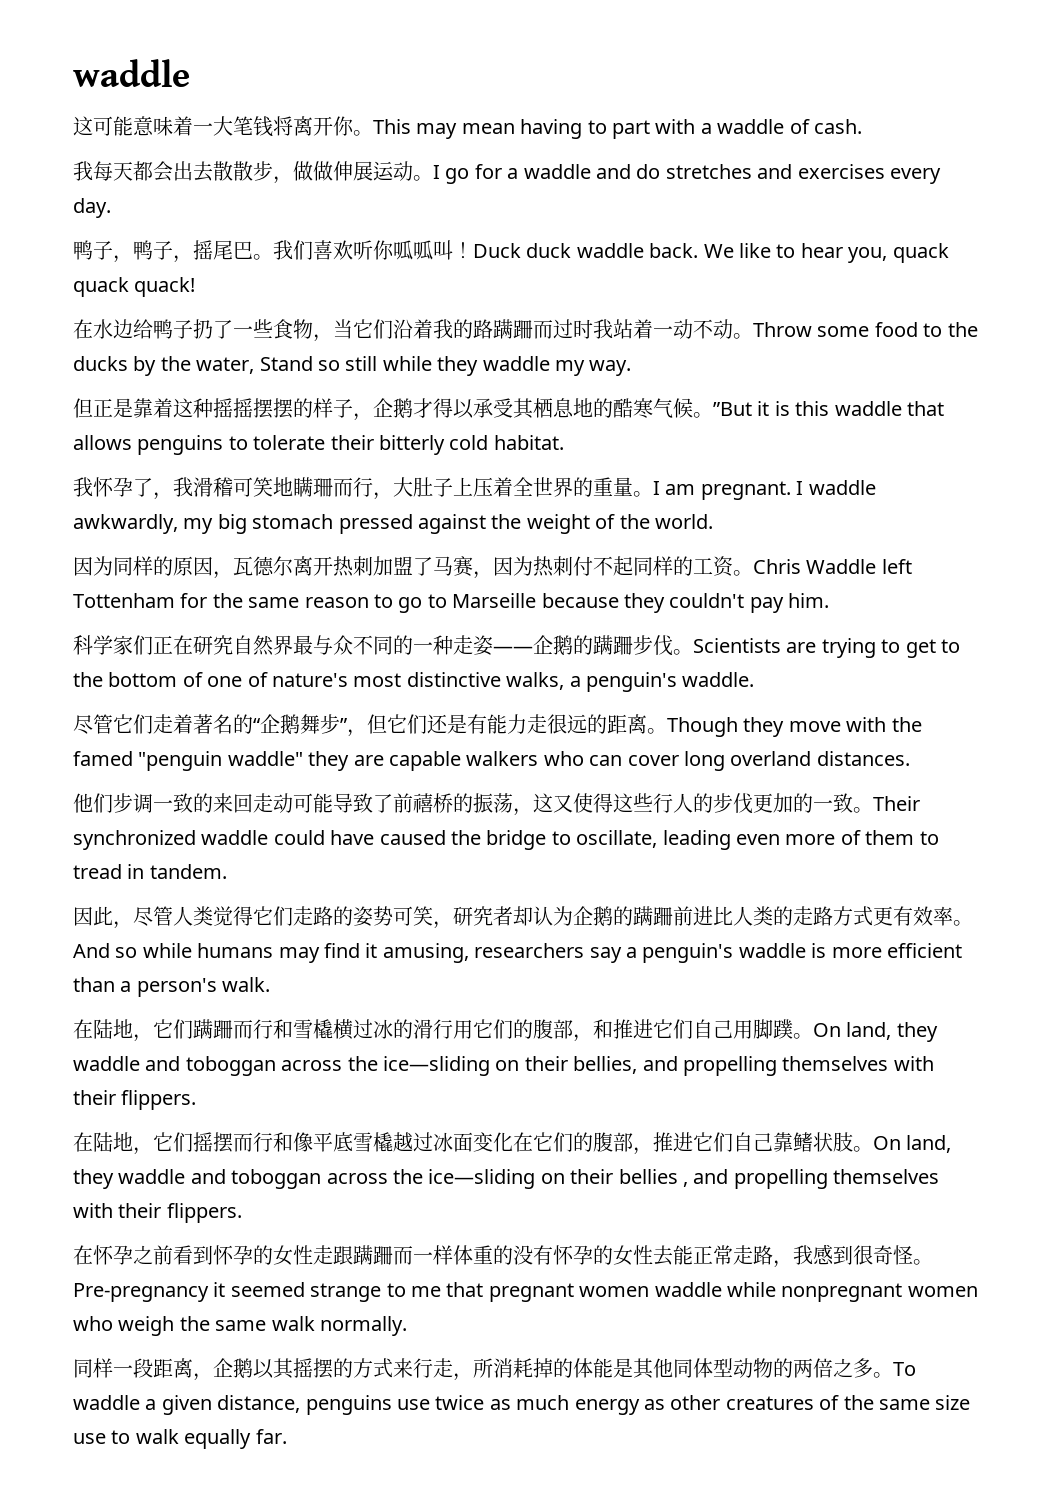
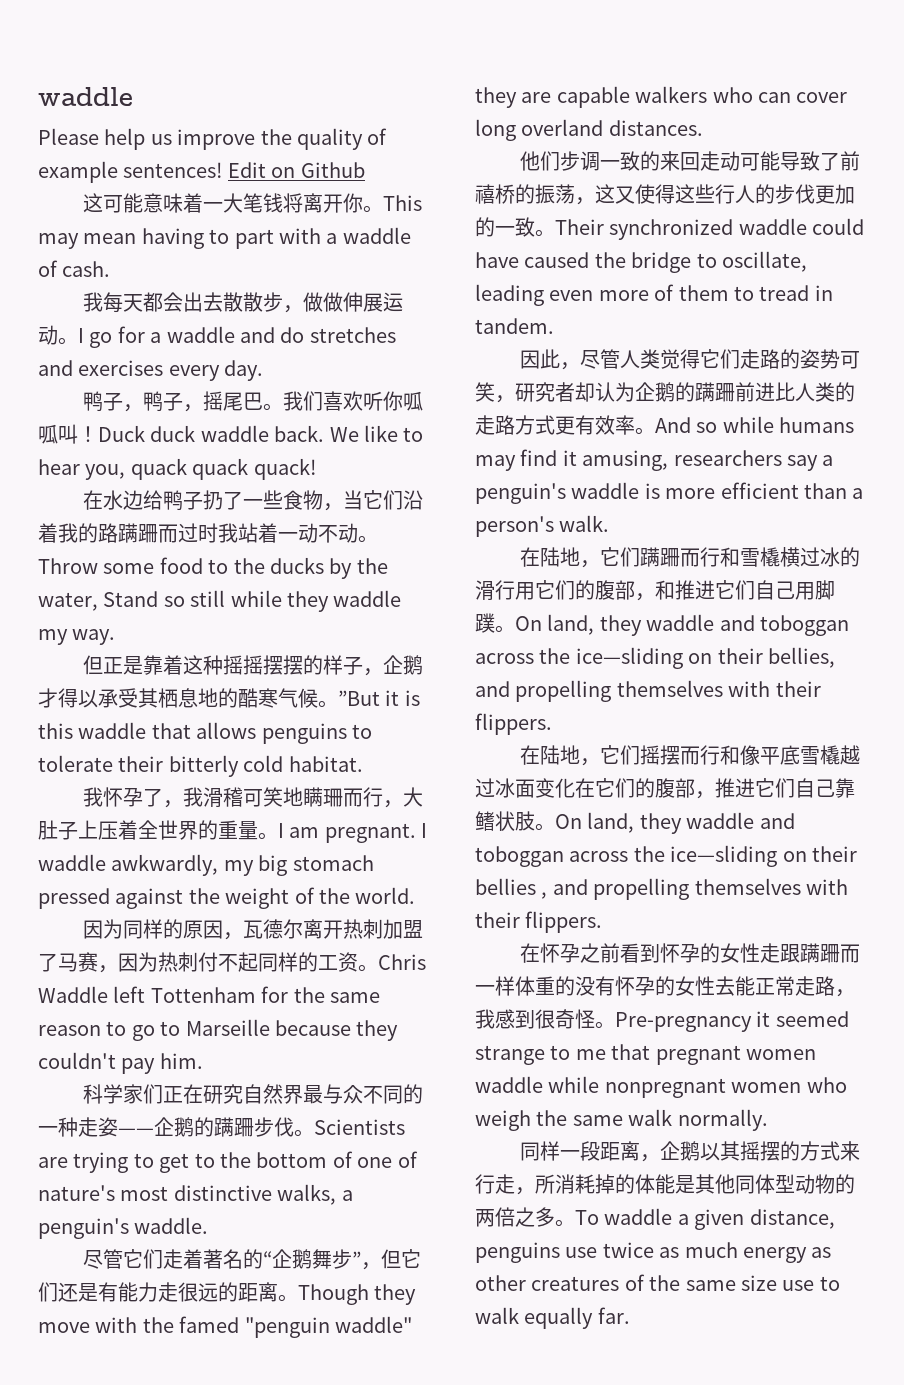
[73,59,190,87] waddle -> [38,87,133,106] [38,128,388,150] [38,161,365,183] waddle // Please help us improve the quality of example sentences! Edit on Github

